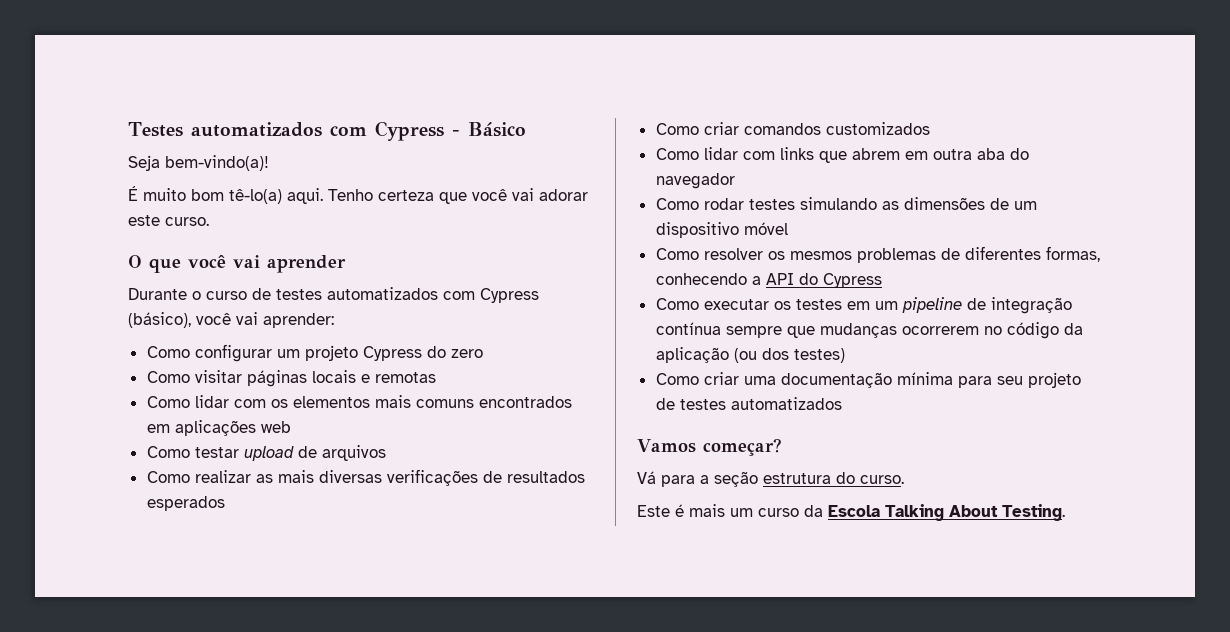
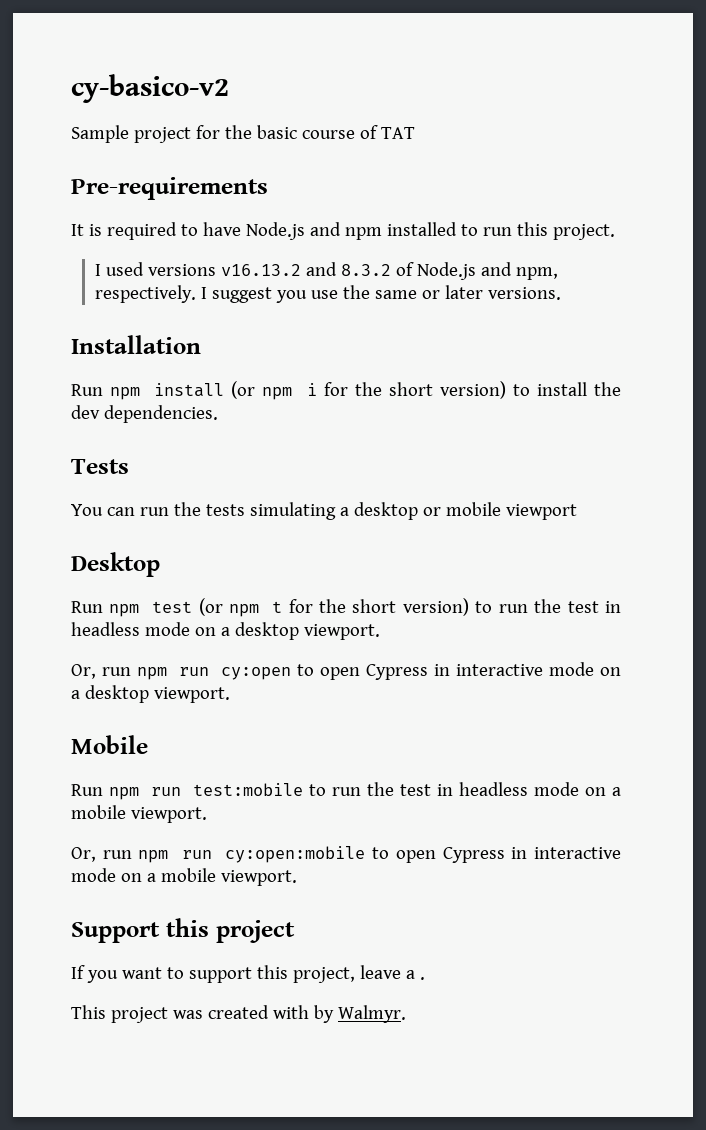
[128,121,526,141] [128,155,269,171] [128,186,588,204] [128,215,209,226] [128,255,346,273] [128,287,539,303] [128,312,334,328] [146,344,483,362] [146,370,436,387] [146,395,572,408] [146,420,291,436] [146,445,386,461] [146,469,585,486] [146,496,225,511] [655,122,930,135] [655,147,1029,163] [655,173,735,189] [655,197,1037,210] [655,222,788,238] [655,246,1100,263] [655,273,882,288] [655,297,1072,314] [655,322,1083,339] [655,347,845,363] [655,372,1081,388] [655,397,842,410] [637,438,782,456] [637,471,904,487] [637,504,1065,521] Testes automatizados com Cypress - Básico // Seja bem-vindo(a)! // É muito bom tê-lo(a) aqui. Tenho certeza que você vai adorar este curso. // O que você vai aprender // Durante o curso de testes automatizados com Cypress (básico), você vai aprender: // Como configurar um projeto Cypress do zero // Como visitar páginas locais e remotas // Como lidar com os elementos mais comuns encontrados em aplicações web // Como testar upload de arquivos // Como realizar as mais diversas verificações de resultados esperados // Como criar comandos customizados // Como lidar com links que abrem em outra aba do navegador // Como rodar testes simulando as dimensões de um dispositivo móvel // Como resolver os mesmos problemas de diferentes formas, conhecendo a API do Cypress // Como executar os testes em um pipeline de integração contínua sempre que mudanças ocorrerem no código da aplicação (ou dos testes) // Como criar uma documentação mínima para seu projeto de testes automatizados // Vamos começar? // Vá para a seção estrutura do curso. // Este é mais um curso da Escola Talking About Testing. -> [71,74,229,103] [71,125,415,143] [71,177,268,200] [71,222,615,240] [95,262,559,280] [95,285,562,303] [71,335,201,354] [71,381,621,400] [71,405,218,423] [71,459,129,474] [71,502,577,520] [71,552,160,577] [71,598,621,617] [71,622,380,640] [71,662,621,680] [71,685,230,703] [71,735,148,754] [71,782,621,800] [71,805,207,823] [71,846,621,863] [71,868,297,886] [71,918,295,943] [71,965,425,983] [71,1005,406,1023] cy-basico-v2 // Sample project for the basic course of TAT // Pre-requirements // It is required to have Node.js and npm installed to run this project. // I used versions v16.13.2 and 8.3.2 of Node.js and npm, respectively. I suggest you use the same or later versions. // Installation // Run npm install (or npm i for the short version) to install the dev dependencies. // Tests // You can run the tests simulating a desktop or mobile viewport // Desktop // Run npm test (or npm t for the short version) to run the test in headless mode on a desktop viewport. // Or, run npm run cy:open to open Cypress in interactive mode on a desktop viewport. // Mobile // Run npm run test:mobile to run the test in headless mode on a mobile viewport. // Or, run npm run cy:open:mobile to open Cypress in interactive mode on a mobile viewport. // Support this project // If you want to support this project, leave a . // This project was created with by Walmyr.

